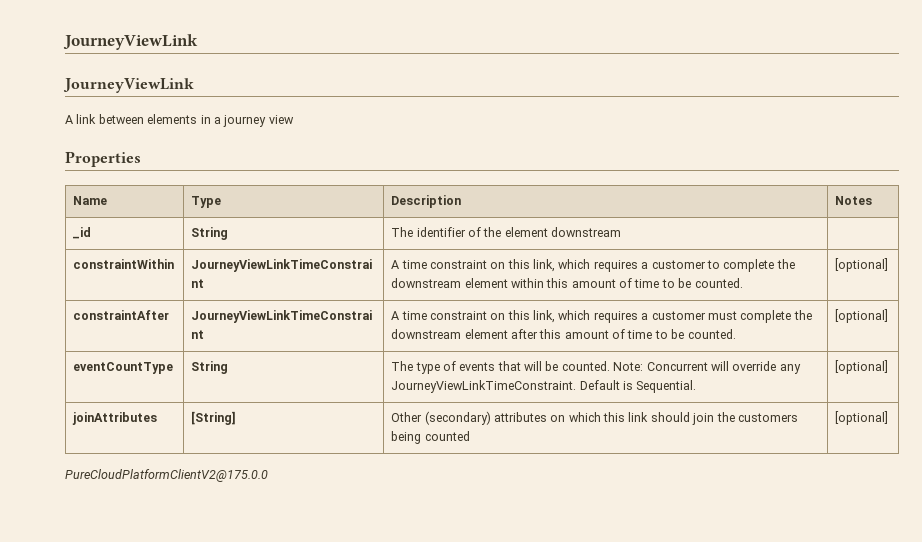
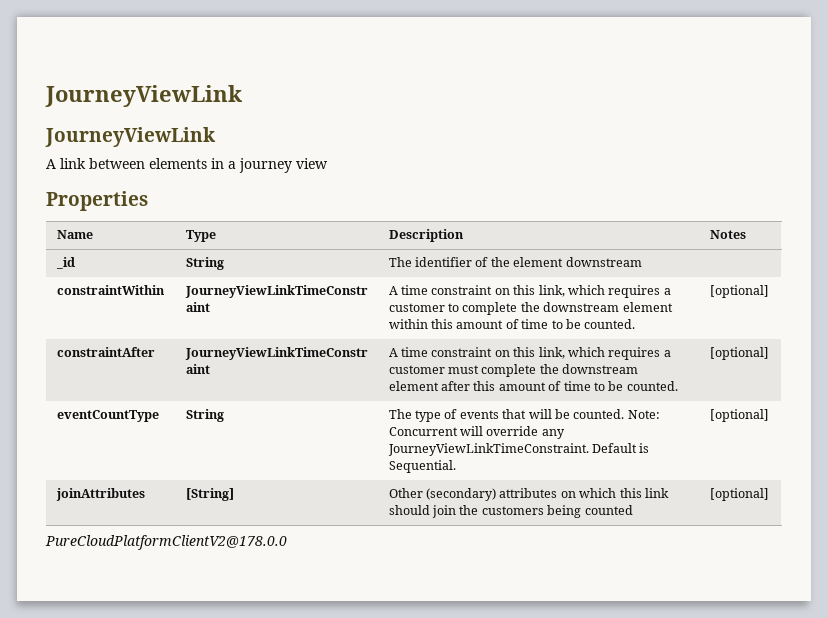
[65,469,268,482] PureCloudPlatformClientV2@175.0.0 -> [45,535,287,550] PureCloudPlatformClientV2@178.0.0

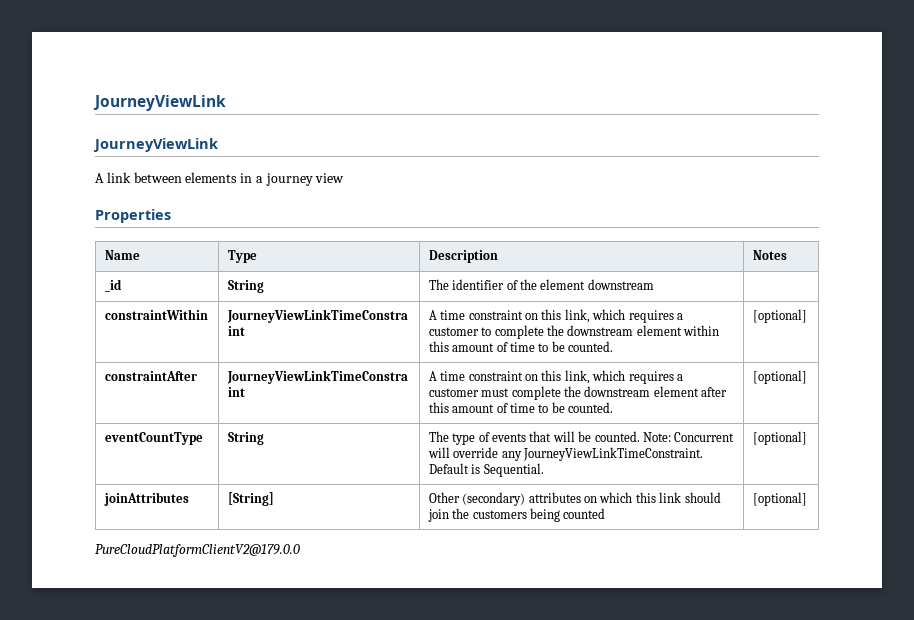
[45,535,287,550] PureCloudPlatformClientV2@178.0.0 -> [95,544,300,557] PureCloudPlatformClientV2@179.0.0

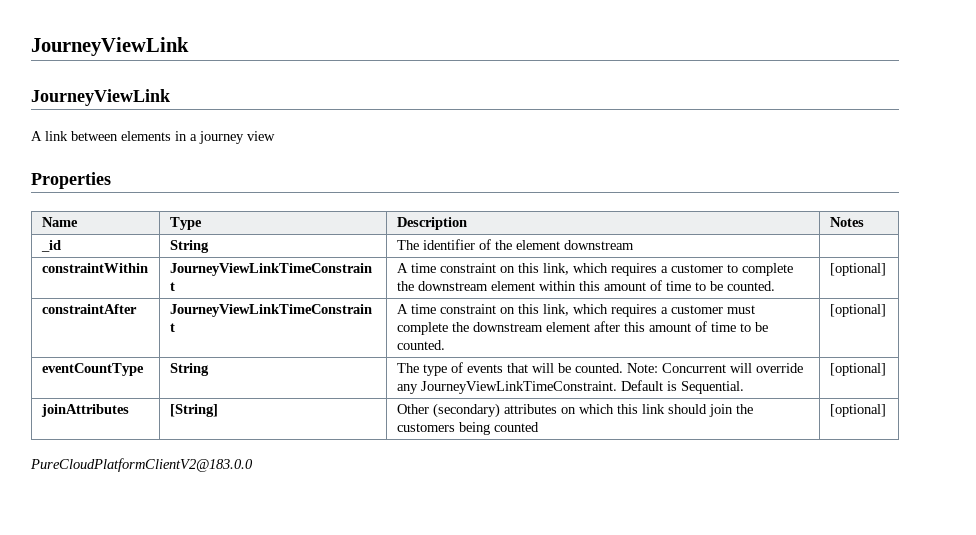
[95,544,300,557] PureCloudPlatformClientV2@179.0.0 -> [30,458,253,472] PureCloudPlatformClientV2@183.0.0

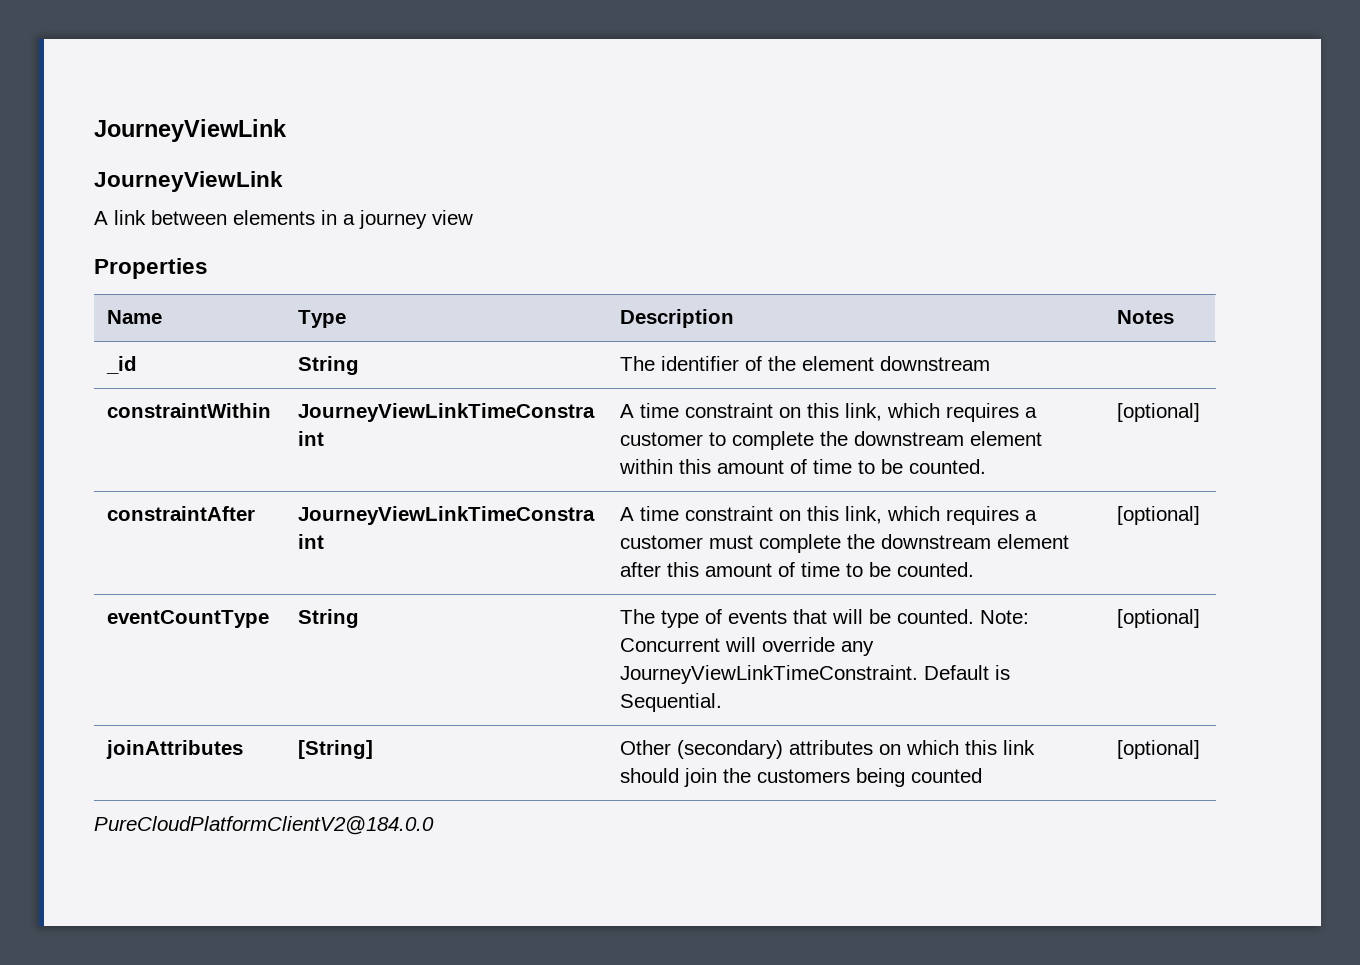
[30,458,253,472] PureCloudPlatformClientV2@183.0.0 -> [94,816,434,835] PureCloudPlatformClientV2@184.0.0

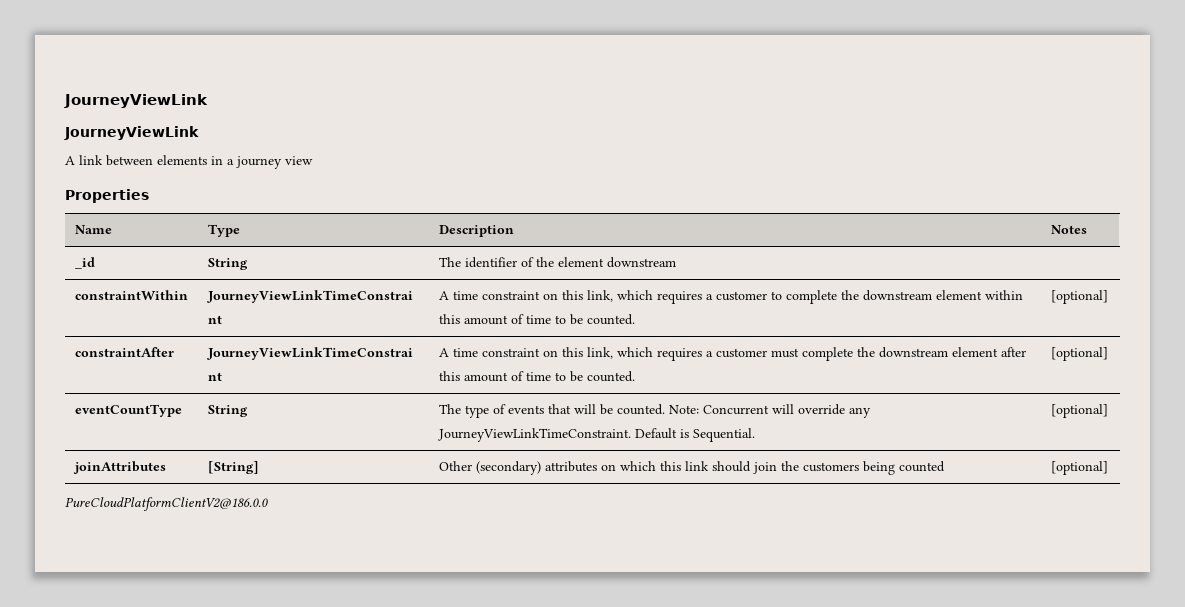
[94,816,434,835] PureCloudPlatformClientV2@184.0.0 -> [65,497,268,511] PureCloudPlatformClientV2@186.0.0

